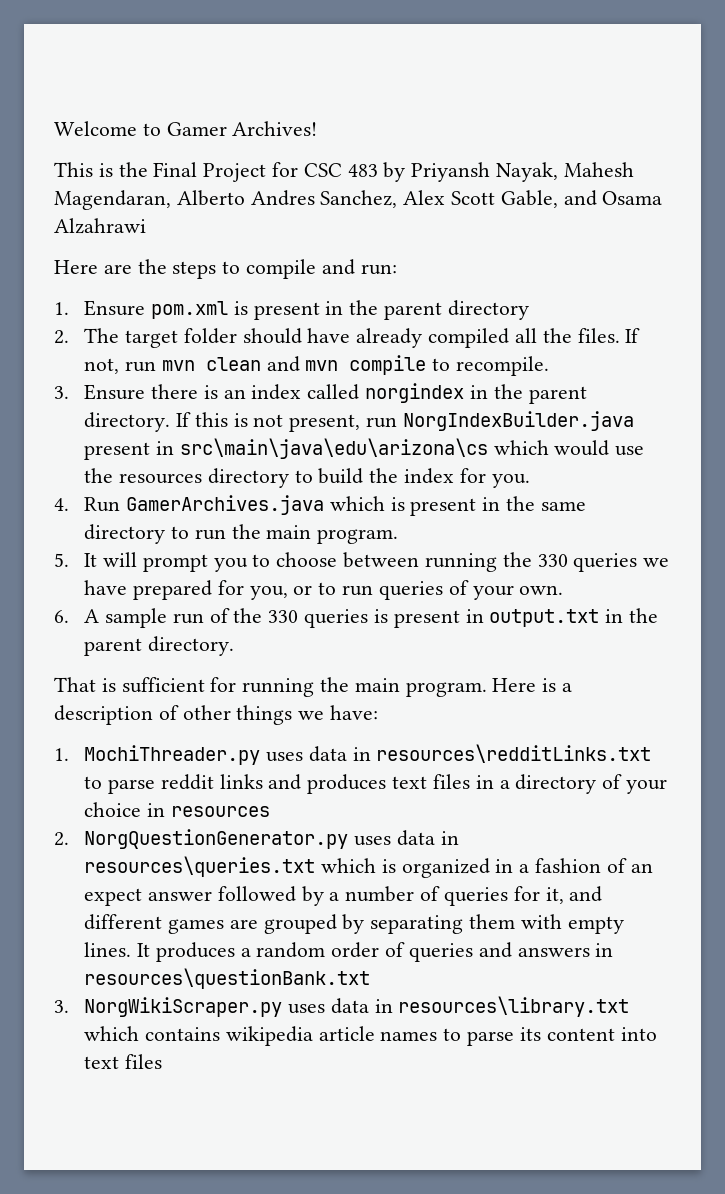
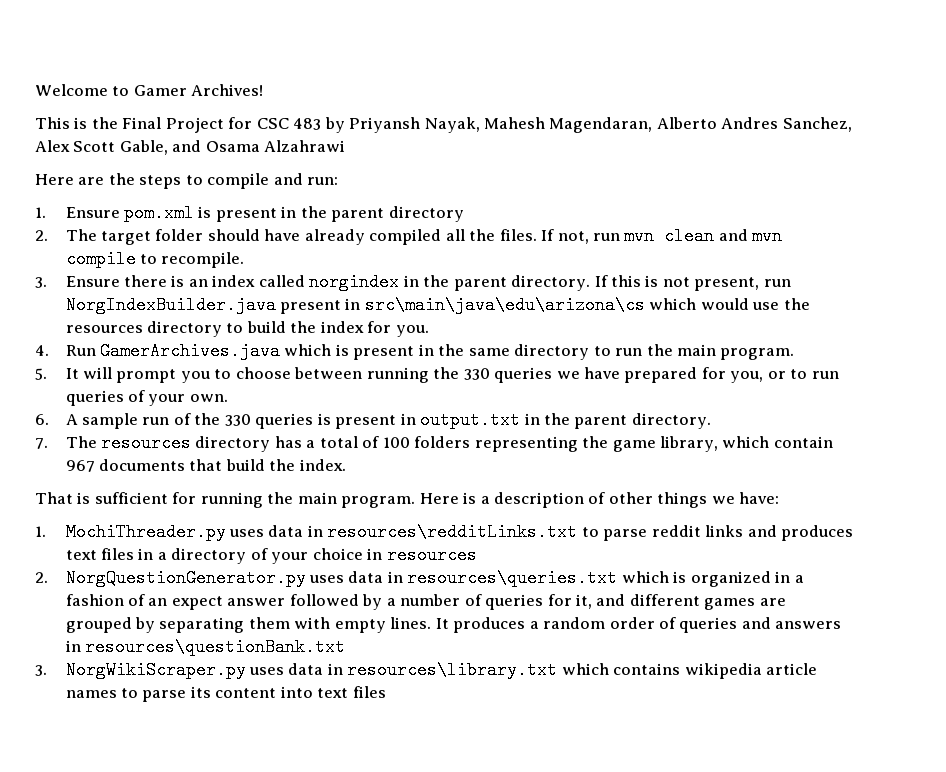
(235, 646) none -> [35,434,833,452] [65,459,346,472] // 7. The resources directory has a total of 100 folders representing the game library, which contain 967 documents that build the index.

